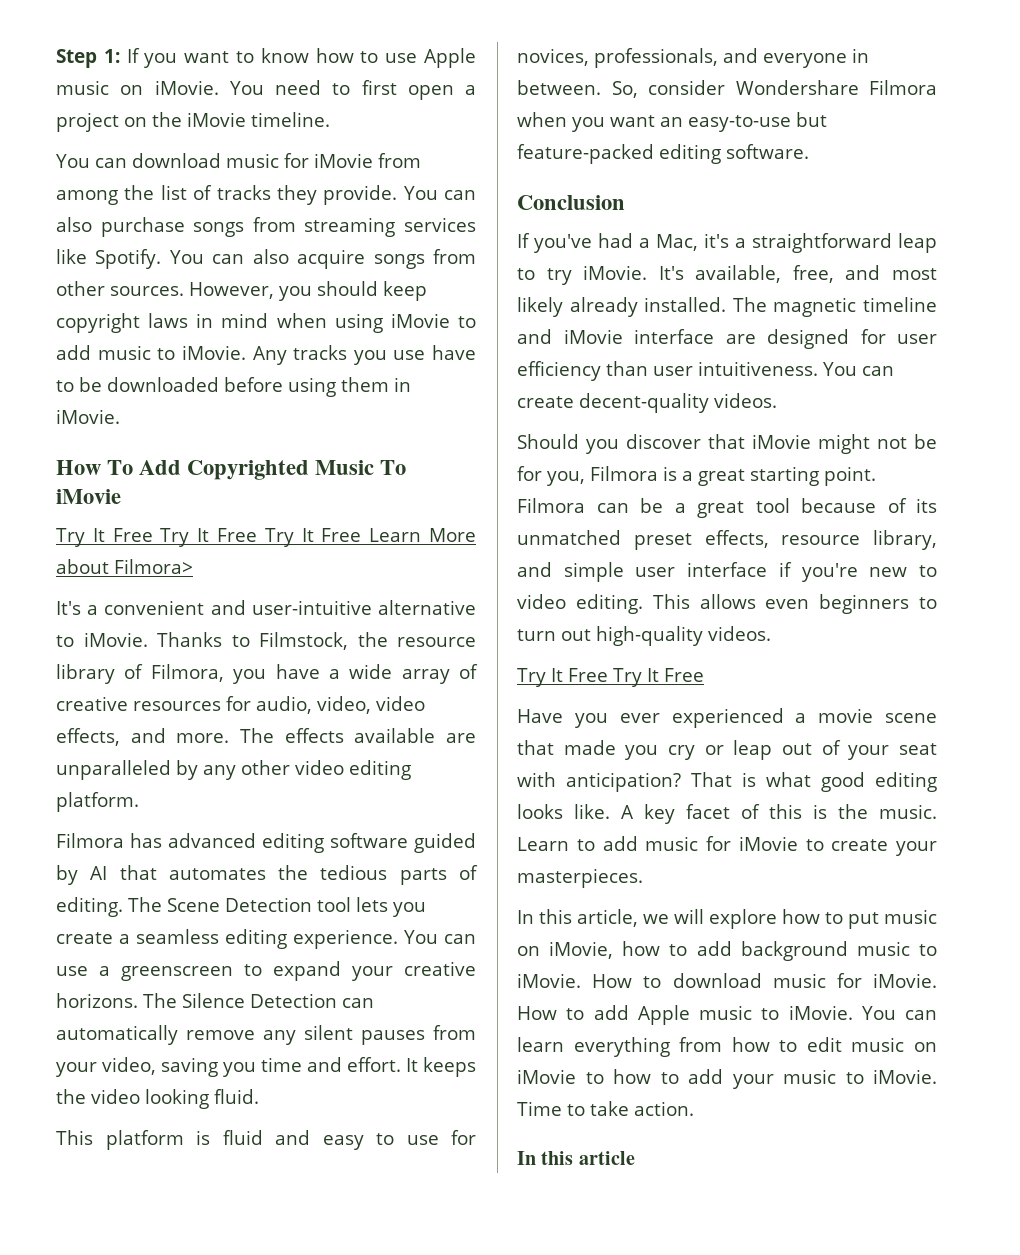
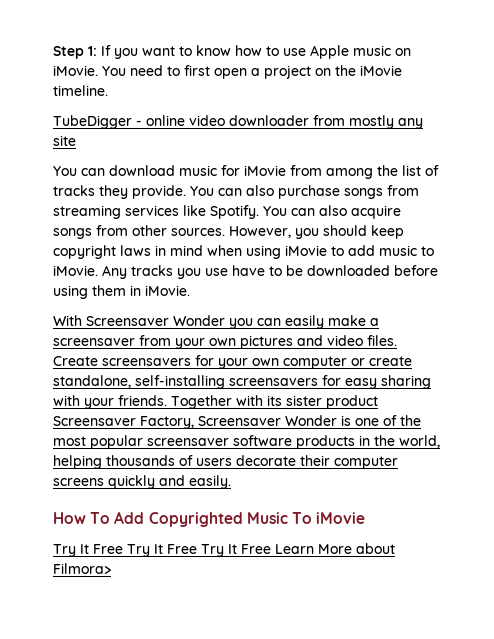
(330, 119) none -> [53,115,423,129] [53,135,76,146] // TubeDigger - online video downloader from mostly any site
(120, 416) none -> [53,315,379,329] [53,335,397,349] [53,355,412,369] [53,375,431,389] [53,395,378,409] [53,415,421,429] [53,435,440,449] [53,455,398,469] [53,475,231,489] // With Screensaver Wonder you can easily make a screensaver from your own pictures and video files. Create screensavers for your own computer or create standalone, self-installing screensavers for easy sharing with your friends. Together with its sister product Screensaver Factory, Screensaver Wonder is one of the most popular screensaver software products in the world, helping thousands of users decorate their computer screens quickly and easily.
[56,600,476,615] [56,632,476,650] [56,664,478,684] [56,696,425,714] [56,728,476,746] [56,760,411,780] [56,792,139,812] [56,833,476,853] [56,865,478,885] [56,897,426,917] [56,929,476,949] [56,961,476,981] [56,993,374,1008] [56,1025,476,1045] [56,1057,476,1077] [56,1089,259,1109] [56,1130,476,1150] [517,48,869,68] [517,80,937,98] [517,112,827,132] [517,144,809,164] [517,195,625,210] [517,233,937,253] [517,265,937,285] [517,297,937,317] [517,329,937,349] [517,361,894,381] [517,393,777,413] [517,434,937,454] [517,466,876,486] [517,498,937,518] [517,530,938,550] [517,562,937,582] [517,594,937,614] [517,626,771,646] [517,668,704,687] [517,708,937,728] [517,740,937,760] [517,772,937,792] [517,804,937,824] [517,836,937,856] [517,868,643,888] [517,909,937,929] [517,941,937,961] [517,973,937,988] [517,1005,937,1025] [517,1037,937,1057] [517,1069,937,1089] [517,1101,694,1116] [517,1151,635,1165] // It's a convenient and user-intuitive alternative to iMovie. Thanks to Filmstock, the resource library of Filmora, you have a wide array of creative resources for audio, video, video effects, and more. The effects available are unparalleled by any other video editing platform. // Filmora has advanced editing software guided by AI that automates the tedious parts of editing. The Scene Detection tool lets you create a seamless editing experience. You can use a greenscreen to expand your creative horizons. The Silence Detection can automatically remove any silent pauses from your video, saving you time and effort. It keeps the video looking fluid. // This platform is fluid and easy to use for novices, professionals, and everyone in between. So, consider Wondershare Filmora when you want an easy-to-use but feature-packed editing software. // Conclusion // If you've had a Mac, it's a straightforward leap to try iMovie. It's available, free, and most likely already installed. The magnetic timeline and iMovie interface are designed for user efficiency than user intuitiveness. You can create decent-quality videos. // Should you discover that iMovie might not be for you, Filmora is a great starting point. Filmora can be a great tool because of its unmatched preset effects, resource library, and simple user interface if you're new to video editing. This allows even beginners to turn out high-quality videos. // Try It Free Try It Free // Have you ever experienced a movie scene that made you cry or leap out of your seat with anticipation? That is what good editing looks like. A key facet of this is the music. Learn to add music for iMovie to create your masterpieces. // In this article, we will explore how to put music on iMovie, how to add background music to iMovie. How to download music for iMovie. How to add Apple music to iMovie. You can learn everything from how to edit music on iMovie to how to add your music to iMovie. Time to take action. // In this article -> (111, 568) none

